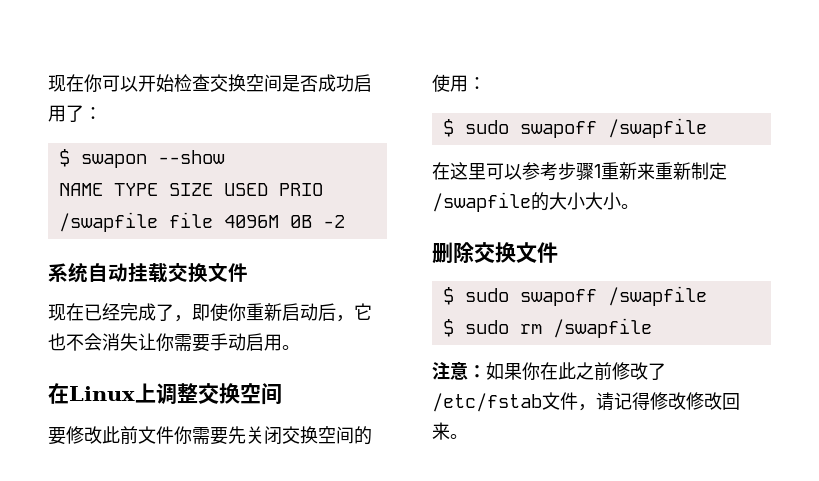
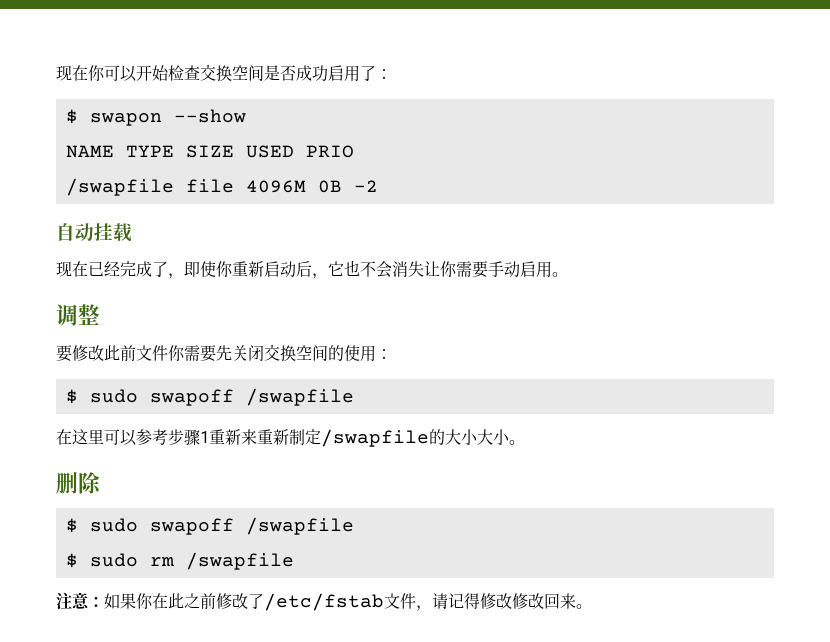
[48,262,88,283] 系统 -> (378, 186) none
[168,263,248,283] 交换文件 -> (132, 232) none
[48,383,156,404] 在Linux上 -> (568, 274) none
[198,383,282,405] 交换空间 -> (100, 314) none
[474,242,558,263] 交换文件 -> (101, 483) none

